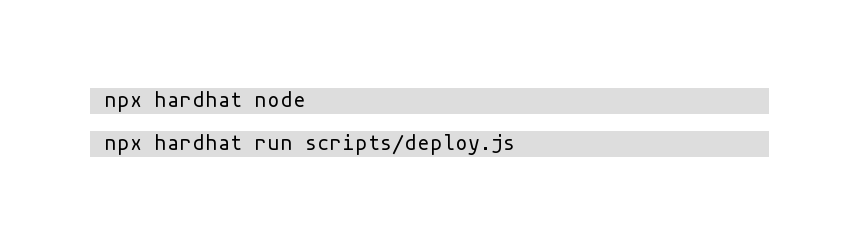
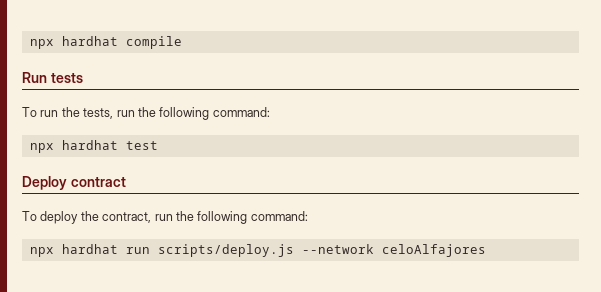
[103,91,306,112] npx hardhat node -> [29,36,182,49] [22,72,83,83] [22,107,270,120] [29,140,158,153] [22,176,126,190] [22,211,308,224] npx hardhat compile // Run tests // To run the tests, run the following command: // npx hardhat test // Deploy contract // To deploy the contract, run the following command:
(515, 144) none -> [301,244,486,257] --network celoAlfajores

